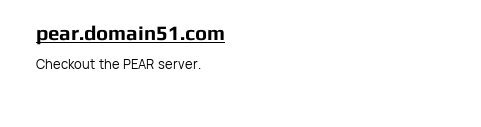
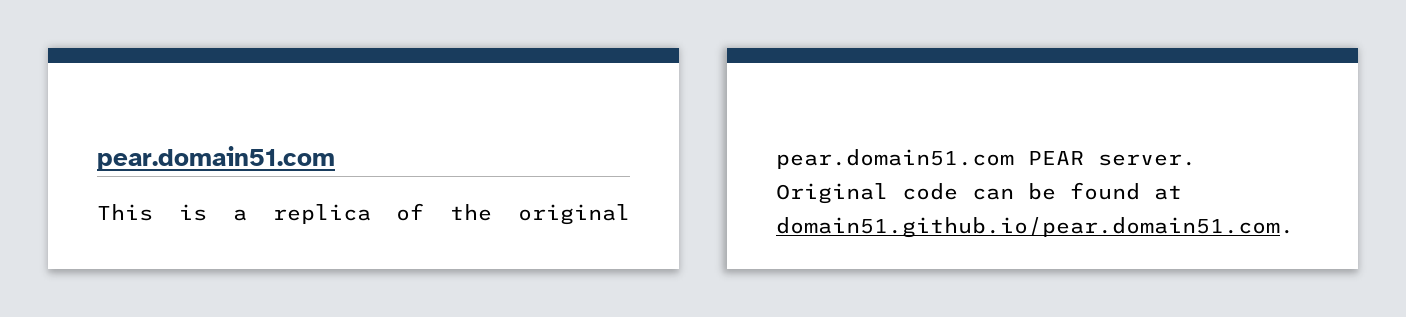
[36,59,201,69] Checkout the PEAR server. -> [97,203,630,225] [776,149,1196,169] [776,182,1182,204] [776,217,1294,238] This is a replica of the original pear.domain51.com PEAR server. Original code can be found at domain51.github.io/pear.domain51.com.

